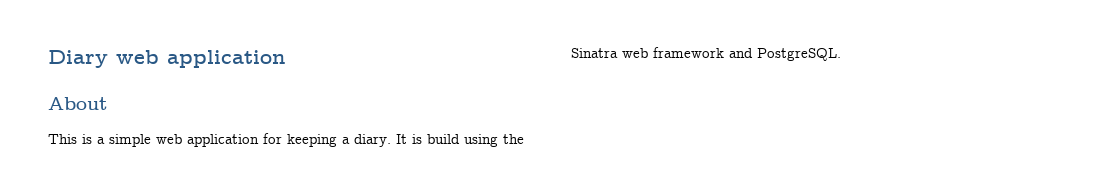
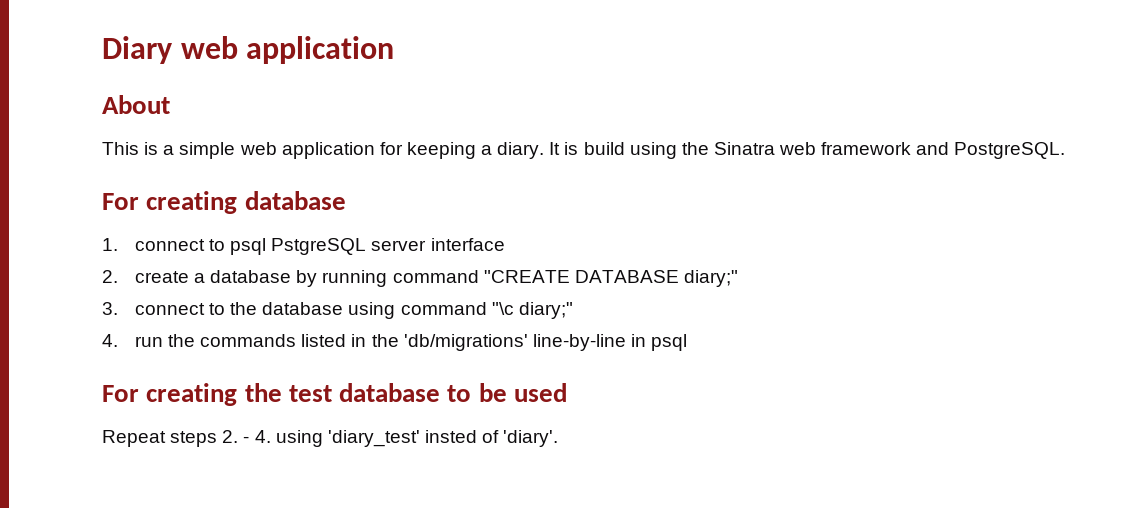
(841, 54) none -> [102,191,346,214] [102,238,505,255] [102,270,738,287] [102,302,573,319] [102,334,688,351] [102,383,568,406] [102,430,559,447] // For creating database // 1. connect to psql PstgreSQL server interface // 2. create a database by running command "CREATE DATABASE diary;" // 3. connect to the database using command "\c diary;" // 4. run the commands listed in the 'db/migrations' line-by-line in psql // For creating the test database to be used // Repeat steps 2. - 4. using 'diary_test' insted of 'diary'.

